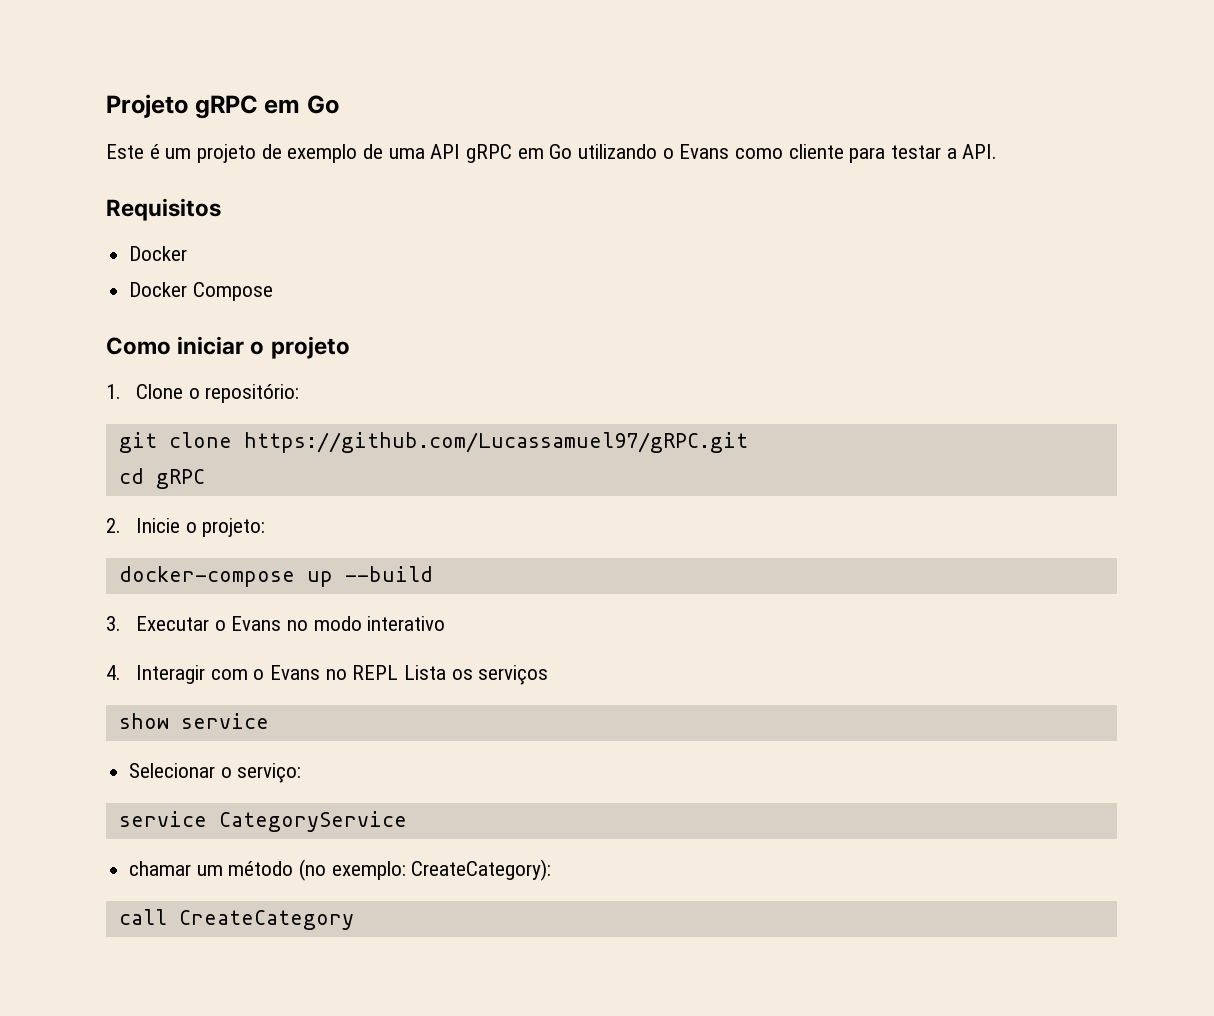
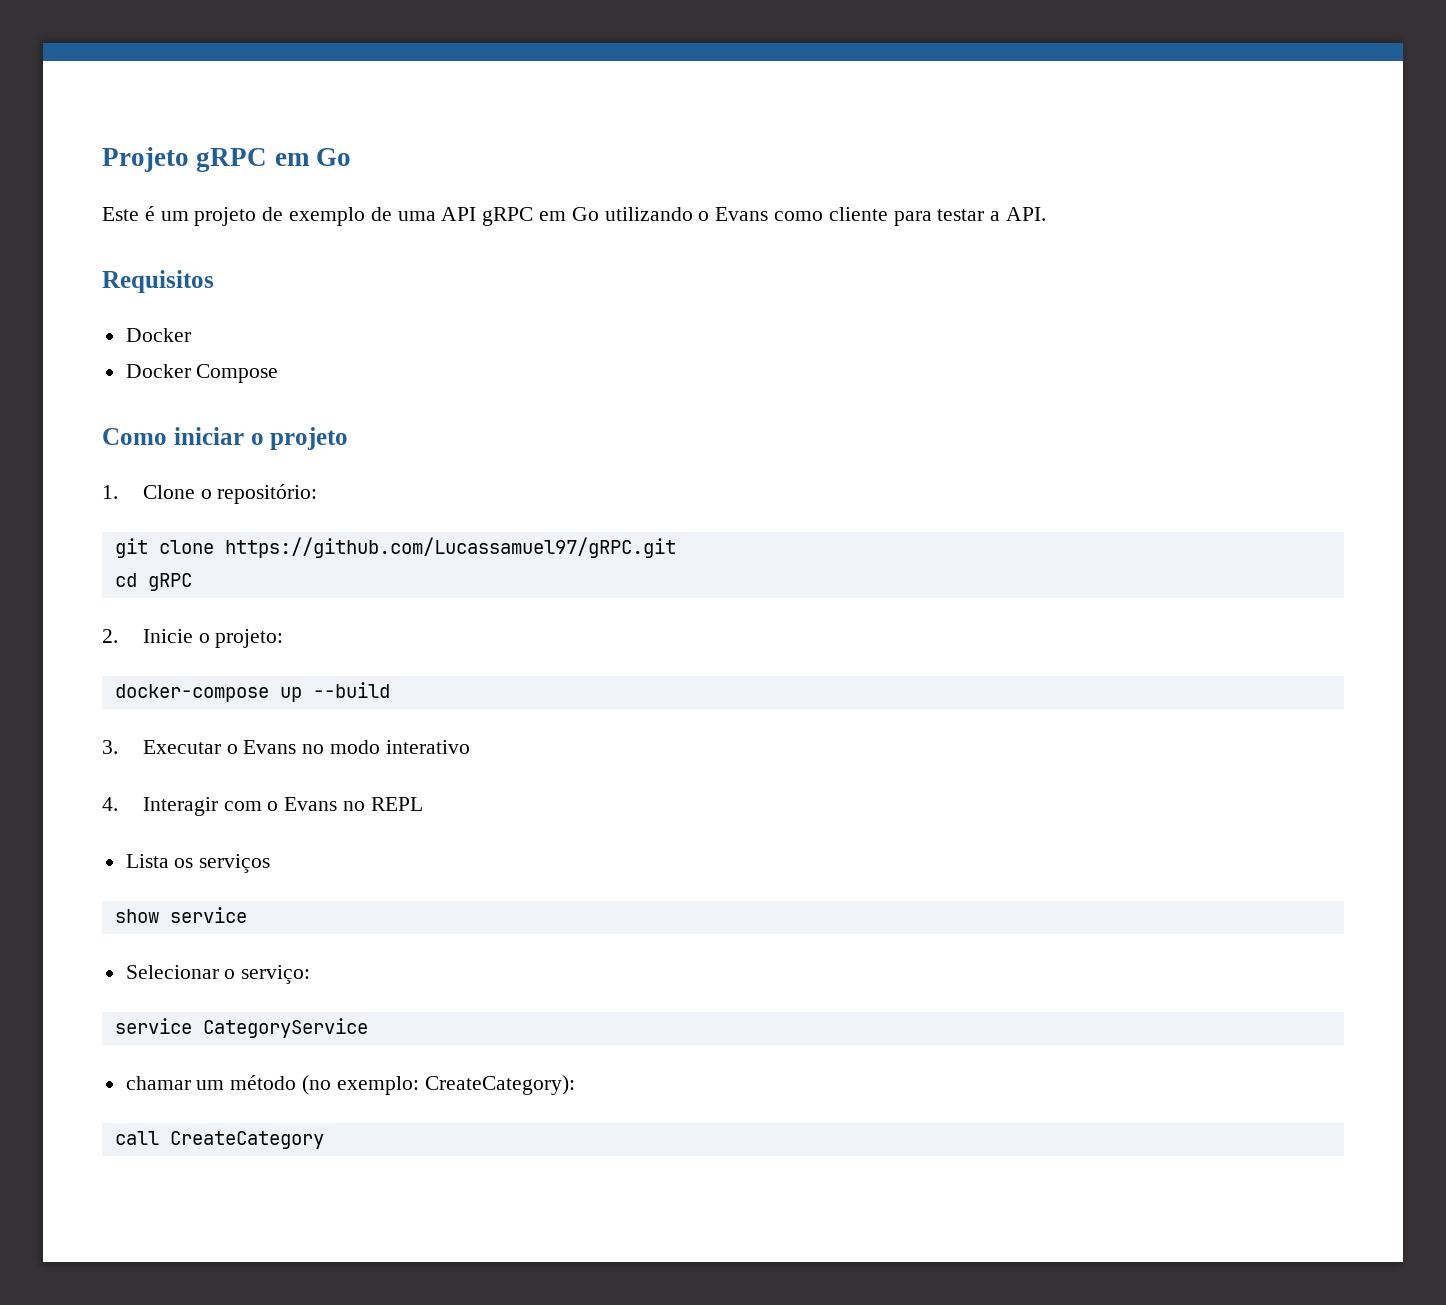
(399, 672) none -> (423, 804) //

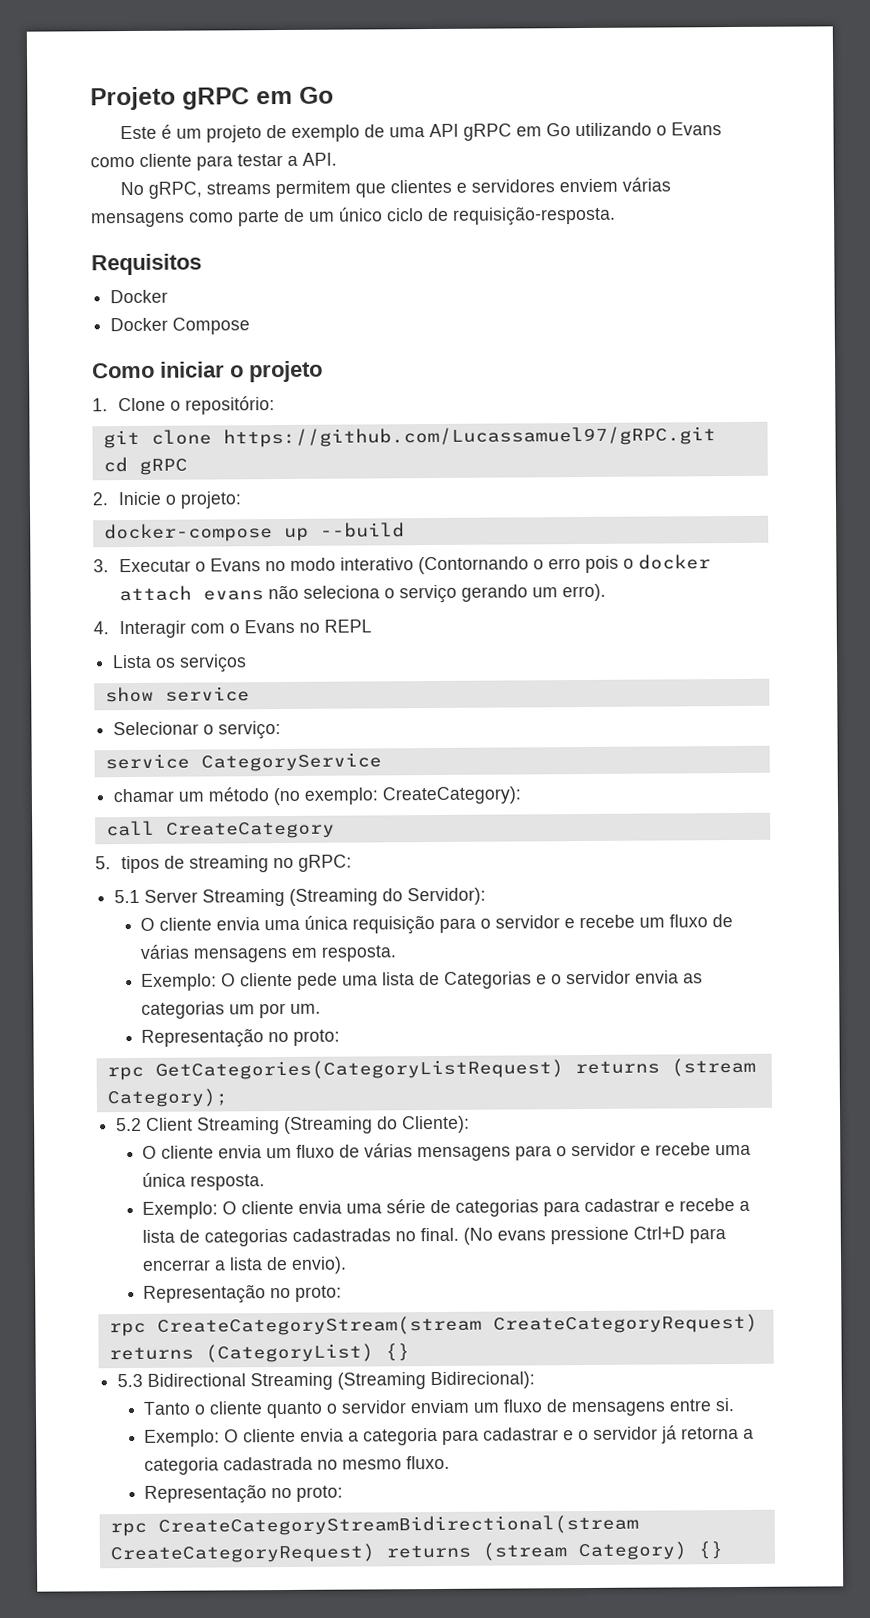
(1047, 214) none -> [119,177,671,199] [91,205,616,228] // No gRPC, streams permitem que clientes e servidores enviem várias mensagens como parte de um único ciclo de requisição-resposta.
(470, 747) none -> [418,554,712,575] [119,583,607,604] (Contornando o erro pois o docker attach evans não seleciona o serviço gerando um erro).
(324, 1140) none -> [95,854,353,874] [114,887,487,907] [140,914,734,935] [140,944,398,963] [141,970,704,991] [141,1001,322,1019] [141,1028,341,1048] [106,1057,756,1081] [106,1088,228,1108] [116,1115,471,1135] [142,1142,752,1162] [142,1172,266,1191] [142,1198,751,1219] [142,1226,727,1247] [142,1256,348,1274] [143,1284,343,1304] [108,1313,758,1337] [108,1343,410,1363] [117,1371,536,1391] [143,1398,735,1419] [144,1425,755,1447] [144,1455,451,1475] [144,1484,344,1504] [109,1514,639,1537] [109,1541,723,1564] // 5. tipos de streaming no gRPC: // 5.1 Server Streaming (Streaming do Servidor): // O cliente envia uma única requisição para o servidor e recebe um fluxo de várias mensagens em resposta. // Exemplo: O cliente pede uma lista de Categorias e o servidor envia as categorias um por um. // Representação no proto: // rpc GetCategories(CategoryListRequest) returns (stream Category); // 5.2 Client Streaming (Streaming do Cliente): // O cliente envia um fluxo de várias mensagens para o servidor e recebe uma única resposta. // Exemplo: O cliente envia uma série de categorias para cadastrar e recebe a lista de categorias cadastradas no final. (No evans pressione Ctrl+D para encerrar a lista de envio). // Representação no proto: // rpc CreateCategoryStream(stream CreateCategoryRequest) returns (CategoryList) {} // 5.3 Bidirectional Streaming (Streaming Bidirecional): // Tanto o cliente quanto o servidor enviam um fluxo de mensagens entre si. // Exemplo: O cliente envia a categoria para cadastrar e o servidor já retorna a categoria cadastrada no mesmo fluxo. // Representação no proto: // rpc CreateCategoryStreamBidirectional(stream CreateCategoryRequest) returns (stream Category) {}

